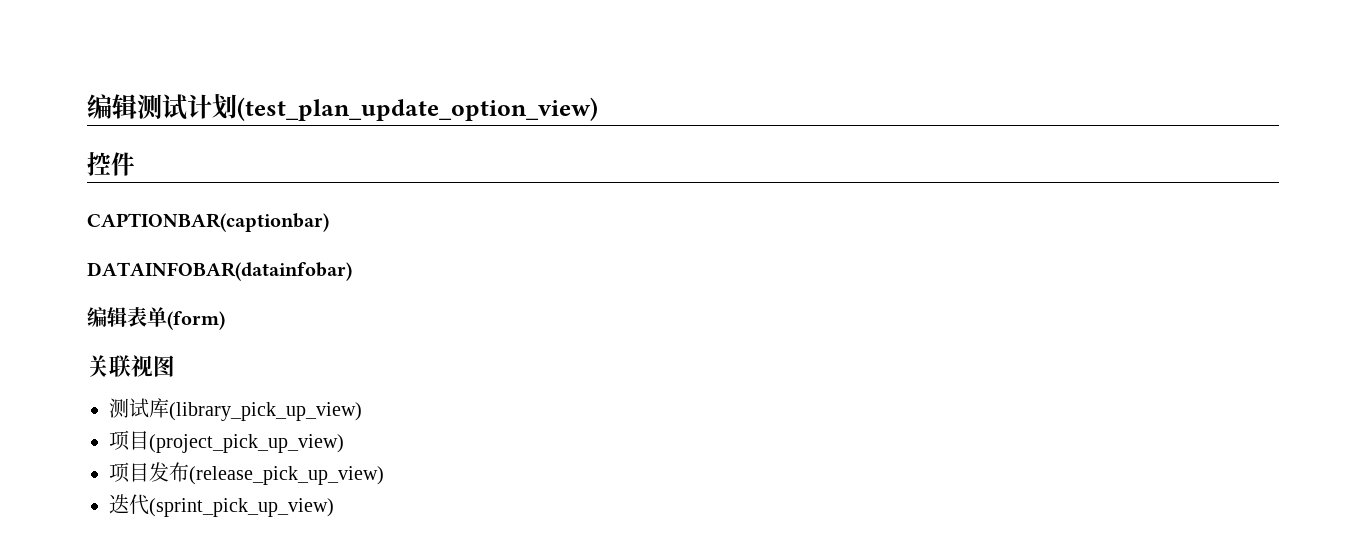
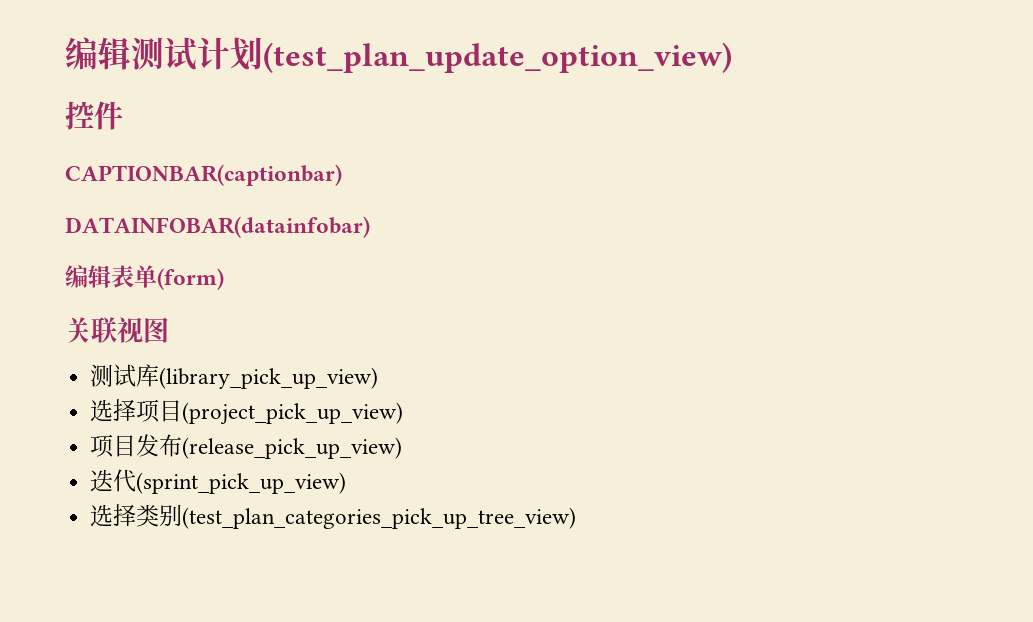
(362, 411) none -> [90,399,137,422] 选择
(334, 507) none -> [90,504,577,529] // 选择类别(test_plan_categories_pick_up_tree_view)

